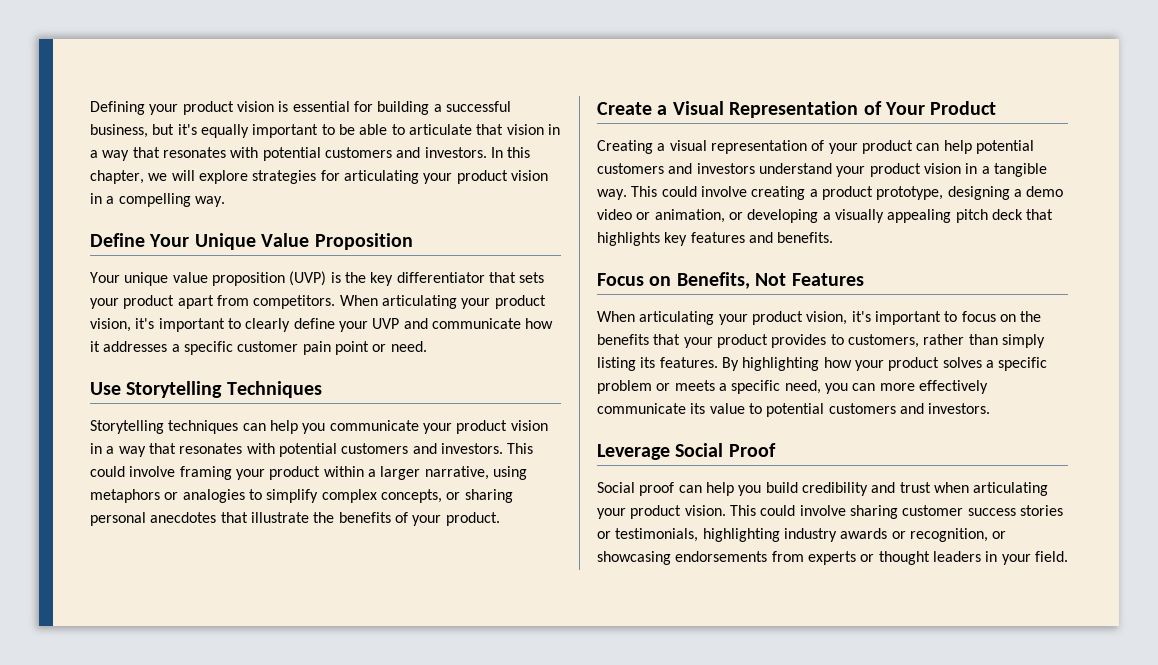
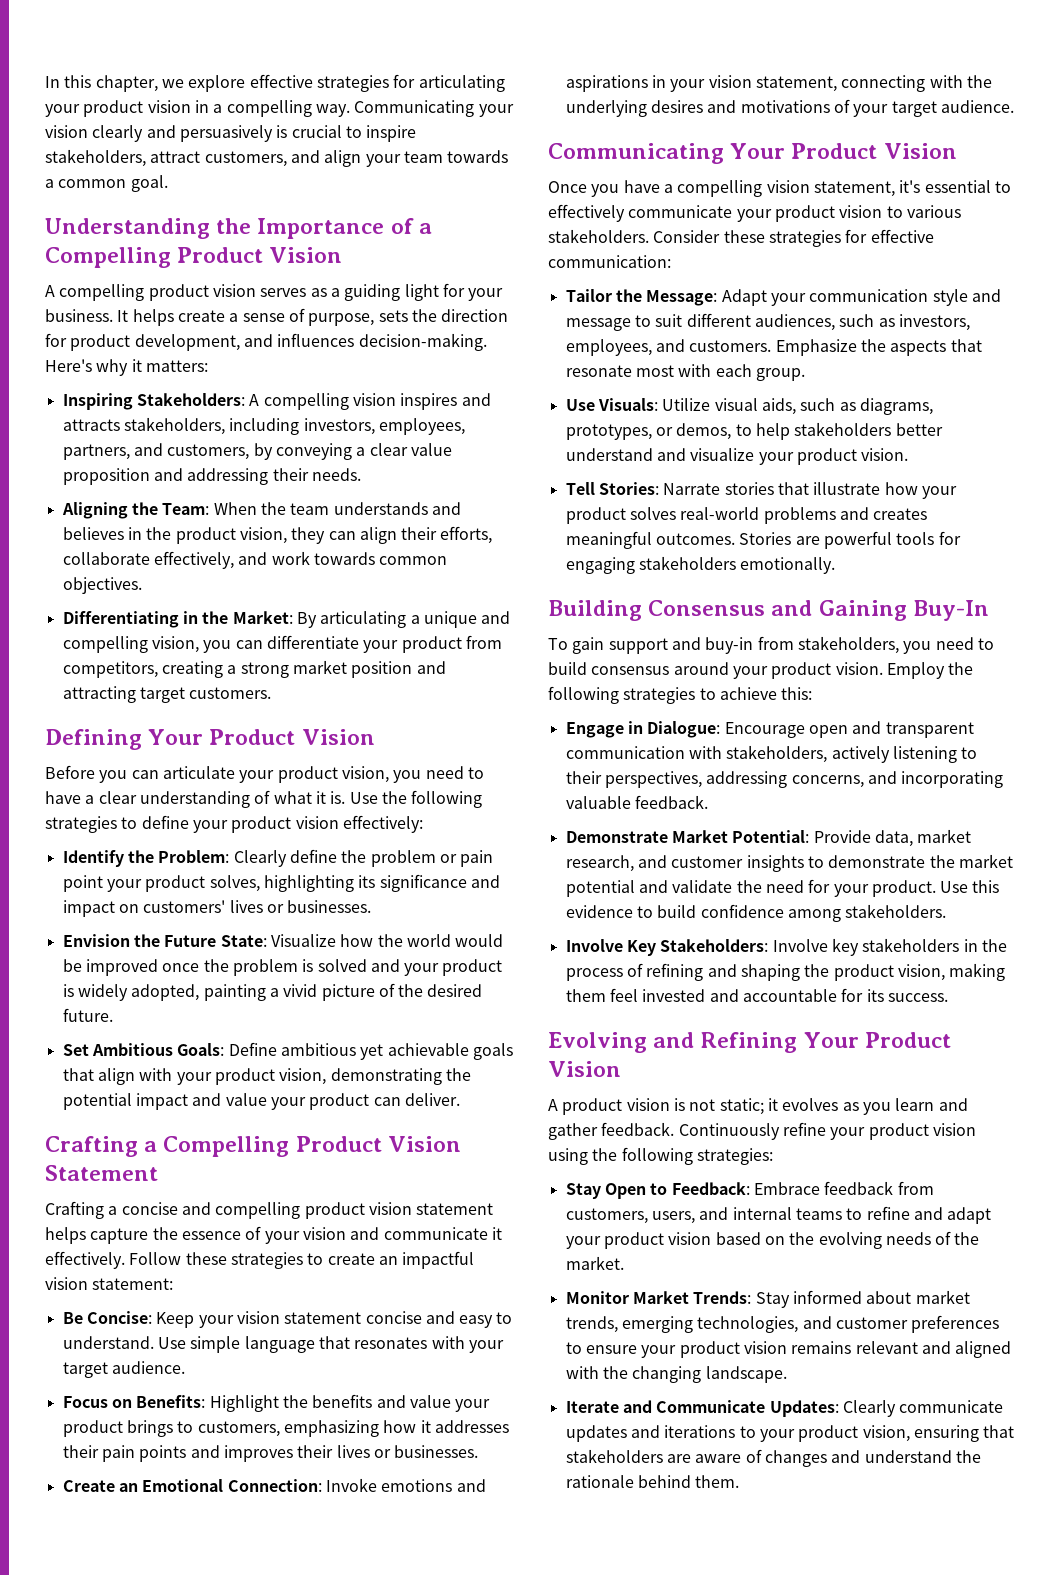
[90,101,511,115] [90,124,560,138] [90,147,487,161] Defining your product vision is essential for building a successful business, but it's equally important to be able to articulate that vision in a way that resonates with potential customers and investors. -> (45, 82) none
[171,170,248,184] will explore -> [188,74,313,92] explore effective
[90,233,413,250] [90,271,545,286] [90,295,546,309] [90,318,554,332] [90,341,427,355] [90,381,322,398] [90,420,548,434] [90,443,534,457] [90,466,527,480] [90,489,513,503] [90,512,500,526] [597,101,997,118] [597,140,1034,154] [597,163,1047,177] [597,186,1064,200] [597,209,1054,223] [597,232,834,246] [597,272,864,289] [597,311,1042,325] [597,334,1045,348] [597,357,1048,371] [597,380,988,394] [597,403,991,417] [597,443,776,460] [597,482,1049,496] [597,505,1063,519] [597,528,1007,542] [597,551,1068,565] // Define Your Unique Value Proposition // Your unique value proposition (UVP) is the key differentiator that sets your product apart from competitors. When articulating your product vision, it's important to clearly define your UVP and communicate how it addresses a specific customer pain point or need. // Use Storytelling Techniques // Storytelling techniques can help you communicate your product vision in a way that resonates with potential customers and investors. This could involve framing your product within a larger narrative, using metaphors or analogies to simplify complex concepts, or sharing personal anecdotes that illustrate the benefits of your product. // Create a Visual Representation of Your Product // Creating a visual representation of your product can help potential customers and investors understand your product vision in a tangible way. This could involve creating a product prototype, designing a demo video or animation, or developing a visually appealing pitch deck that highlights key features and benefits. // Focus on Benefits, Not Features // When articulating your product vision, it's important to focus on the benefits that your product provides to customers, rather than simply listing its features. By highlighting how your product solves a specific problem or meets a specific need, you can more effectively communicate its value to potential customers and investors. // Leverage Social Proof // Social proof can help you build credibility and trust when articulating your product vision. This could involve sharing customer success stories or testimonials, highlighting industry awards or recognition, or showcasing endorsements from experts or thought leaders in your field. -> [354,100,514,117] [45,125,417,142] [45,149,509,167] [45,175,168,192] [45,218,432,239] [45,247,343,268] [45,283,504,301] [45,308,509,326] [45,333,487,351] [45,359,208,376] [62,393,491,410] [62,417,465,435] [62,443,452,460] [62,468,361,485] [61,502,461,519] [62,526,493,544] [62,551,448,569] [62,577,142,594] [62,611,511,628] [62,635,502,653] [62,660,446,678] [62,686,272,703] [45,729,375,750] [45,765,484,783] [45,790,483,808] [45,815,423,833] [62,849,494,867] [62,874,500,892] [62,900,372,917] [62,934,504,947] [62,959,503,976] [62,983,483,1001] [62,1008,113,1022] [62,1042,513,1060] [62,1068,471,1085] [62,1093,460,1110] [45,1136,461,1157] [45,1165,158,1181] [45,1201,494,1219] [45,1226,502,1244] [45,1251,475,1269] [45,1277,174,1290] [62,1311,513,1328] [62,1336,504,1353] [62,1361,185,1378] [62,1394,491,1412] [62,1420,509,1437] [62,1445,479,1462] [62,1478,486,1492] [565,75,992,92] [565,99,1014,117] [548,143,957,164] [548,180,1011,197] [548,204,961,222] [548,229,934,247] [548,255,671,268] [565,289,1001,306] [565,313,970,331] [565,339,982,356] [565,364,805,381] [565,398,933,415] [565,422,943,440] [565,448,909,465] [565,482,957,499] [565,507,928,524] [565,531,961,549] [565,556,836,574] [548,600,989,621] [548,636,994,654] [548,662,974,679] [548,686,813,704] [565,721,974,738] [565,745,978,763] [565,771,1004,788] [565,795,708,809] [565,829,972,847] [565,854,1013,872] [565,879,1000,897] [565,904,947,922] [565,938,1007,956] [565,963,1006,981] [565,988,948,1002] [548,1032,951,1053] [548,1061,621,1077] [548,1098,968,1115] [548,1122,976,1140] [548,1147,773,1165] [565,1181,934,1199] [565,1206,992,1224] [565,1231,980,1249] [565,1256,624,1270] [565,1290,970,1308] [565,1315,1000,1333] [565,1341,1012,1358] [565,1366,787,1383] [565,1400,1004,1417] [565,1425,1015,1442] [565,1449,981,1467] [565,1475,740,1488] Communicating your vision clearly and persuasively is crucial to inspire stakeholders, attract customers, and align your team towards a common goal. // Understanding the Importance of a Compelling Product Vision // A compelling product vision serves as a guiding light for your business. It helps create a sense of purpose, sets the direction for product development, and influences decision-making. Here's why it matters: // Inspiring Stakeholders: A compelling vision inspires and attracts stakeholders, including investors, employees, partners, and customers, by conveying a clear value proposition and addressing their needs. // Aligning the Team: When the team understands and believes in the product vision, they can align their efforts, collaborate effectively, and work towards common objectives. // Differentiating in the Market: By articulating a unique and compelling vision, you can differentiate your product from competitors, creating a strong market position and attracting target customers. // Defining Your Product Vision // Before you can articulate your product vision, you need to have a clear understanding of what it is. Use the following strategies to define your product vision effectively: // Identify the Problem: Clearly define the problem or pain point your product solves, highlighting its significance and impact on customers' lives or businesses. // Envision the Future State: Visualize how the world would be improved once the problem is solved and your product is widely adopted, painting a vivid picture of the desired future. // Set Ambitious Goals: Define ambitious yet achievable goals that align with your product vision, demonstrating the potential impact and value your product can deliver. // Crafting a Compelling Product Vision Statement // Crafting a concise and compelling product vision statement helps capture the essence of your vision and communicate it effectively. Follow these strategies to create an impactful vision statement: // Be Concise: Keep your vision statement concise and easy to understand. Use simple language that resonates with your target audience. // Focus on Benefits: Highlight the benefits and value your product brings to customers, emphasizing how it addresses their pain points and improves their lives or businesses. // Create an Emotional Connection: Invoke emotions and aspirations in your vision statement, connecting with the underlying desires and motivations of your target audience. // Communicating Your Product Vision // Once you have a compelling vision statement, it's essential to effectively communicate your product vision to various stakeholders. Consider these strategies for effective communication: // Tailor the Message: Adapt your communication style and message to suit different audiences, such as investors, employees, and customers. Emphasize the aspects that resonate most with each group. // Use Visuals: Utilize visual aids, such as diagrams, prototypes, or demos, to help stakeholders better understand and visualize your product vision. // Tell Stories: Narrate stories that illustrate how your product solves real-world problems and creates meaningful outcomes. Stories are powerful tools for engaging stakeholders emotionally. // Building Consensus and Gaining Buy-In // To gain support and buy-in from stakeholders, you need to build consensus around your product vision. Employ the following strategies to achieve this: // Engage in Dialogue: Encourage open and transparent communication with stakeholders, actively listening to their perspectives, addressing concerns, and incorporating valuable feedback. // Demonstrate Market Potential: Provide data, market research, and customer insights to demonstrate the market potential and validate the need for your product. Use this evidence to build confidence among stakeholders. // Involve Key Stakeholders: Involve key stakeholders in the process of refining and shaping the product vision, making them feel invested and accountable for its success. // Evolving and Refining Your Product Vision // A product vision is not static; it evolves as you learn and gather feedback. Continuously refine your product vision using the following strategies: // Stay Open to Feedback: Embrace feedback from customers, users, and internal teams to refine and adapt your product vision based on the evolving needs of the market. // Monitor Market Trends: Stay informed about market trends, emerging technologies, and customer preferences to ensure your product vision remains relevant and aligned with the changing landscape. // Iterate and Communicate Updates: Clearly communicate updates and iterations to your product vision, ensuring that stakeholders are aware of changes and understand the rationale behind them.

